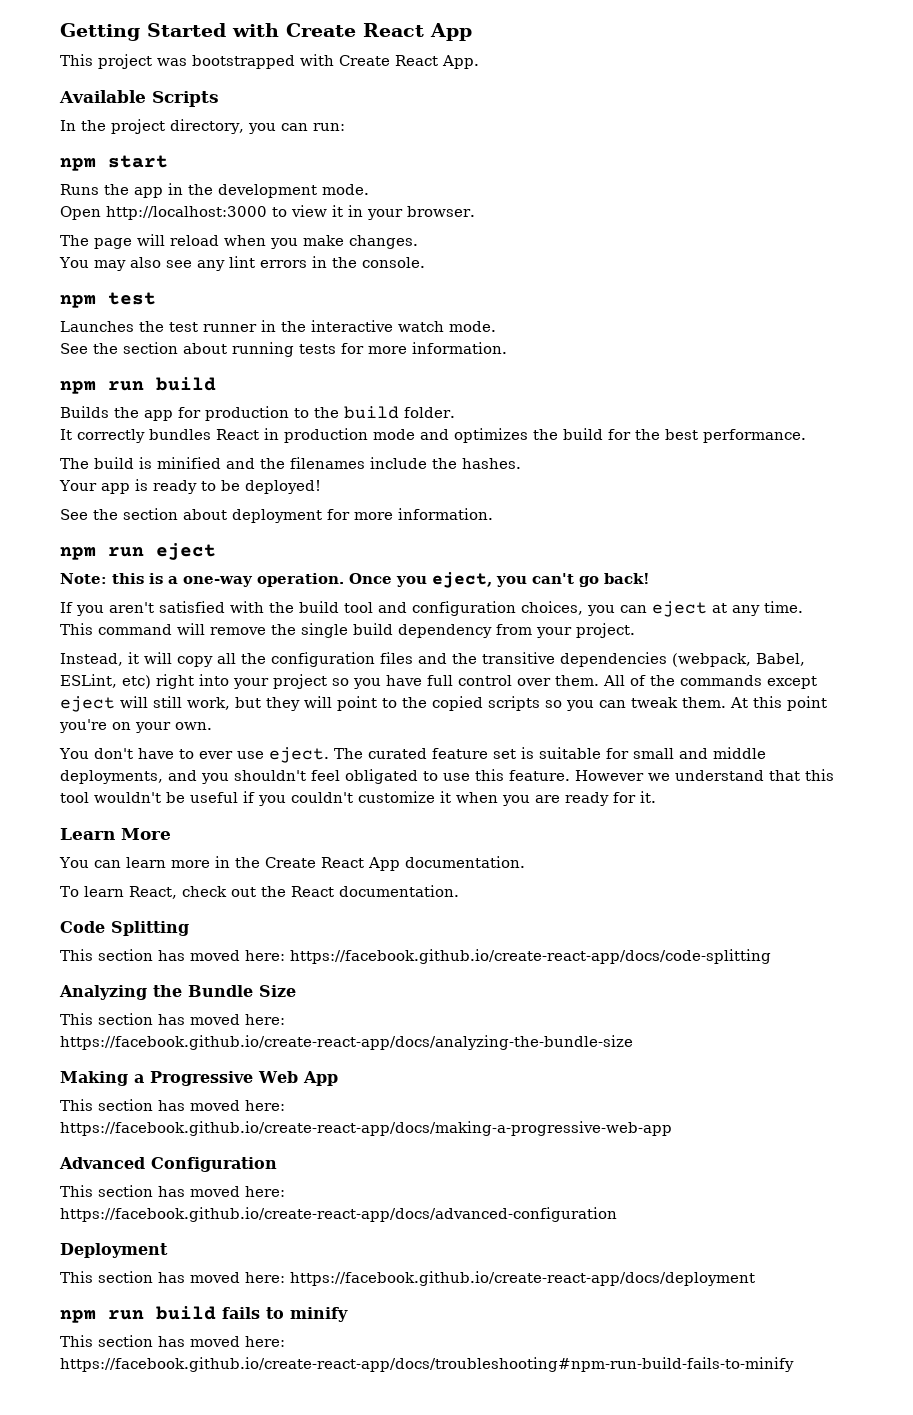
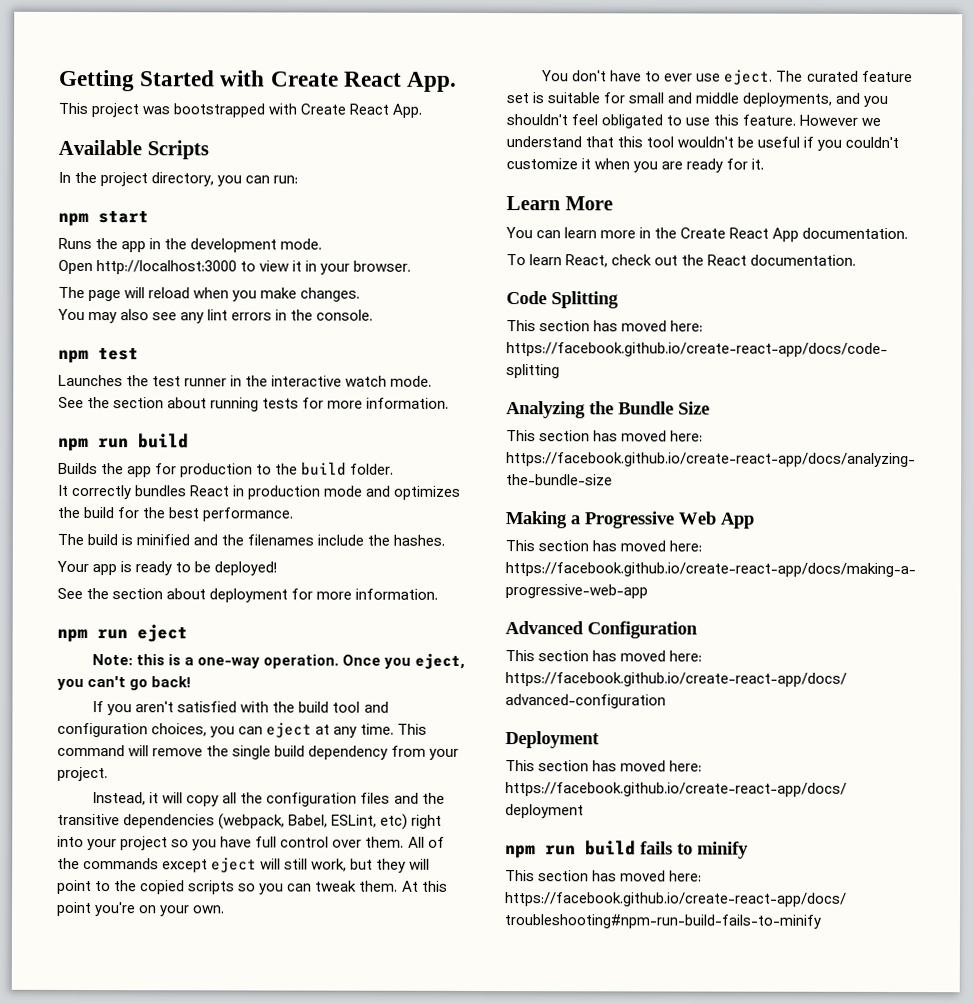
[430,23,472,41] App -> [407,71,458,92] App.

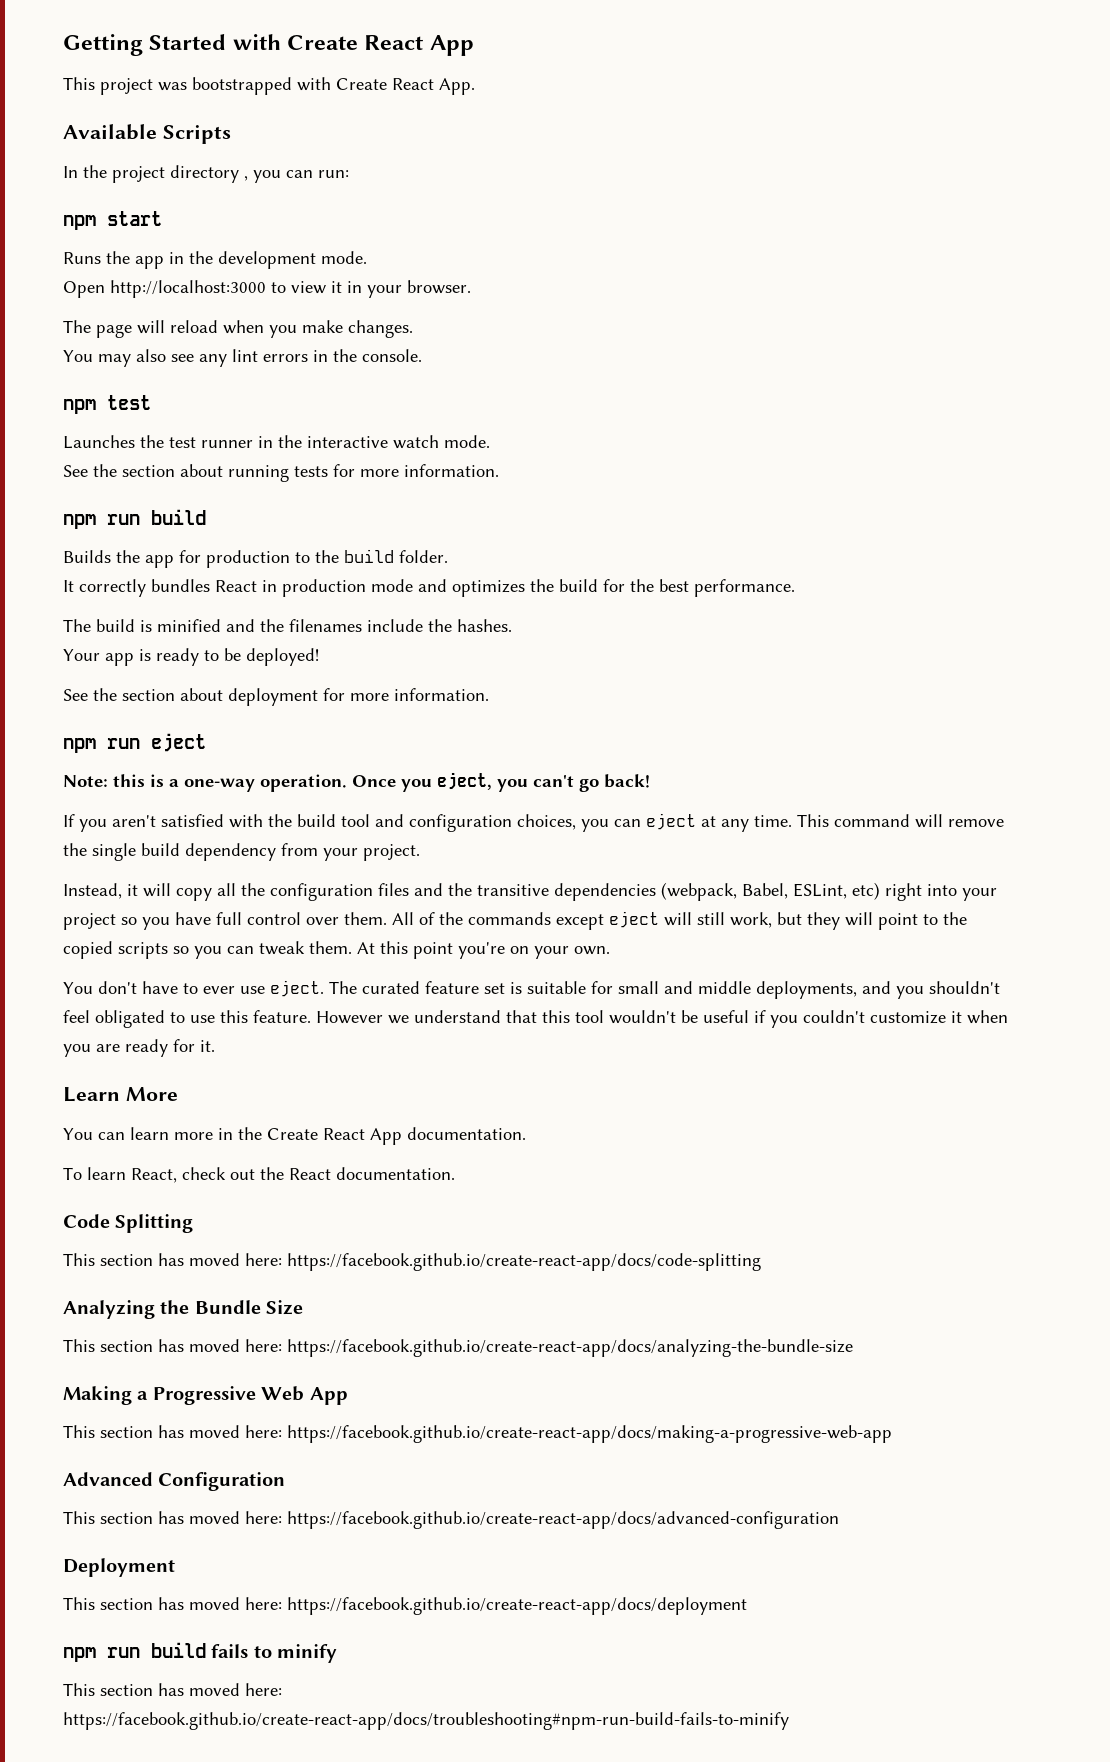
[407,71,458,92] App. -> [429,35,474,56] App
[151,172,215,187] directory, -> [170,165,248,183] directory ,

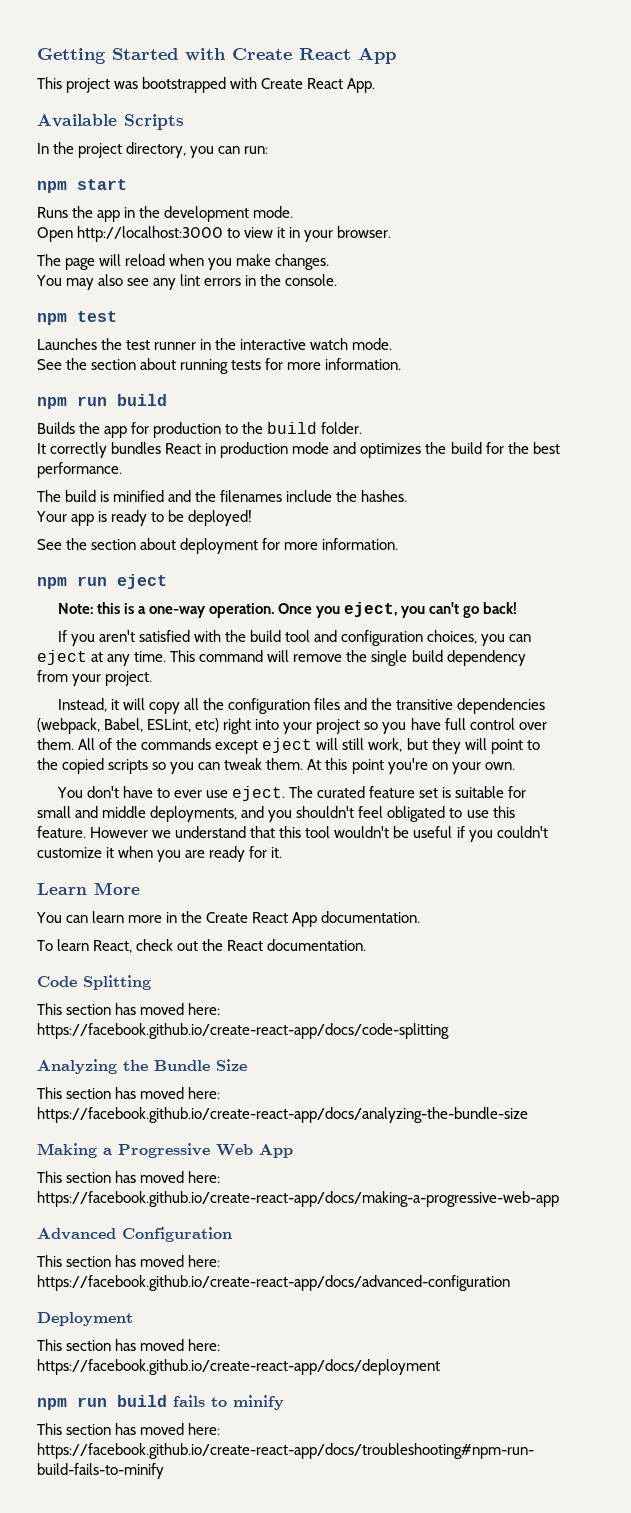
[170,165,248,183] directory , -> [126,142,187,158] directory,

